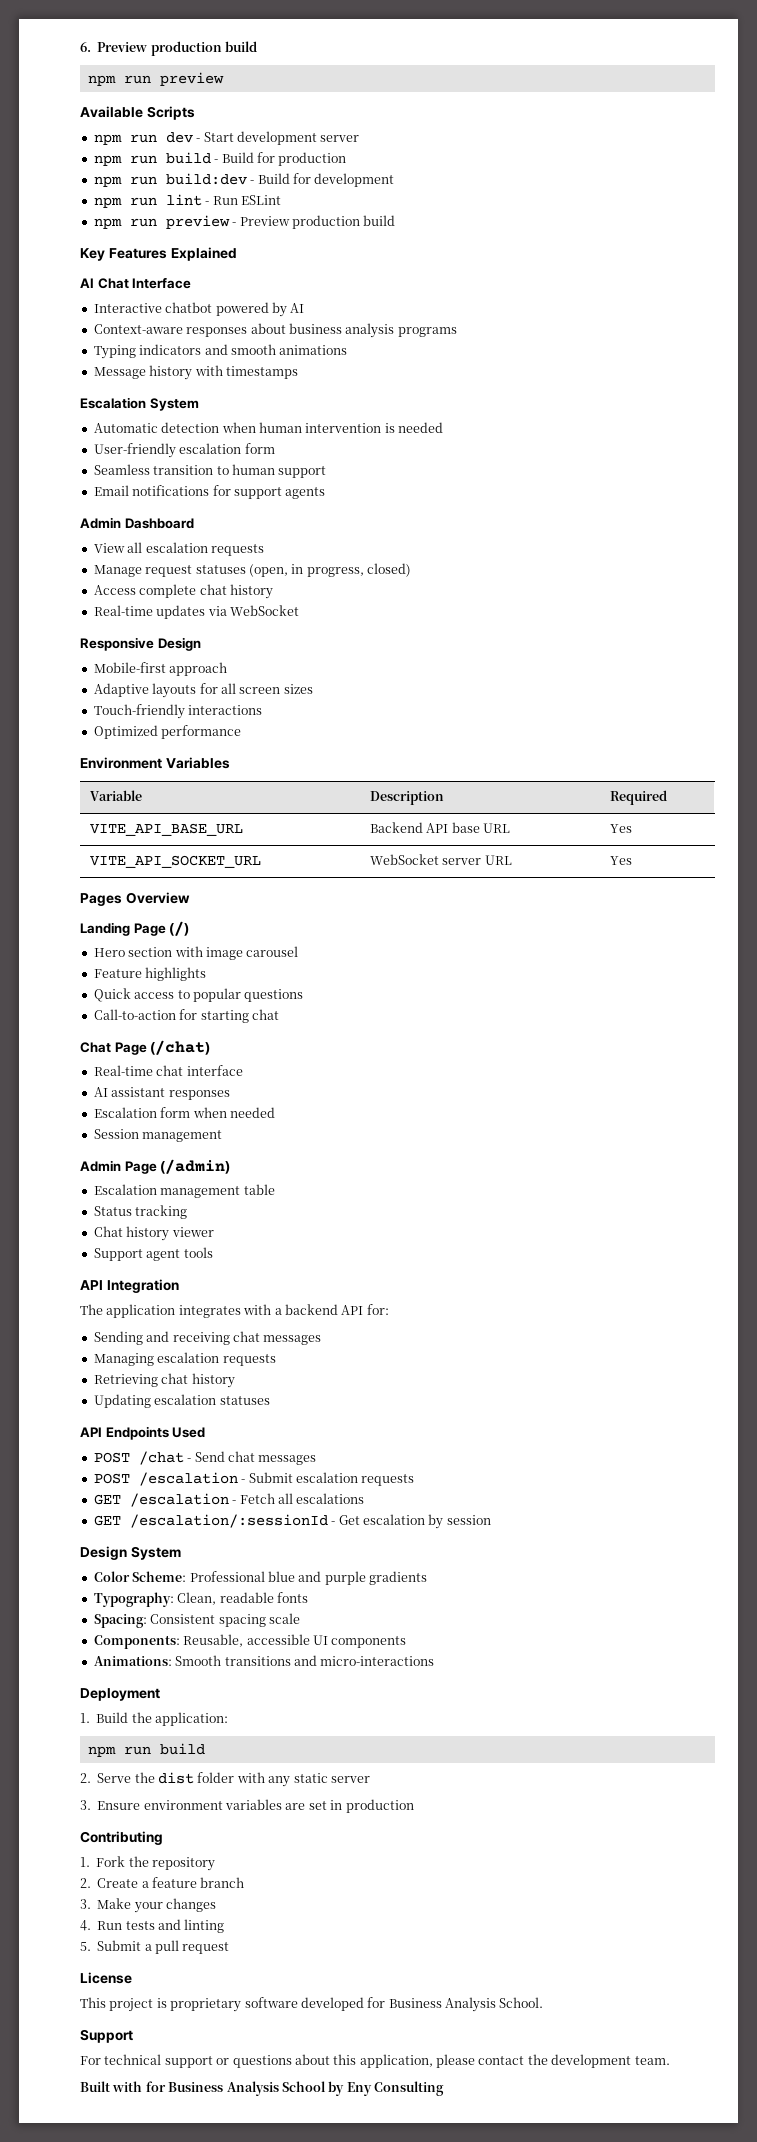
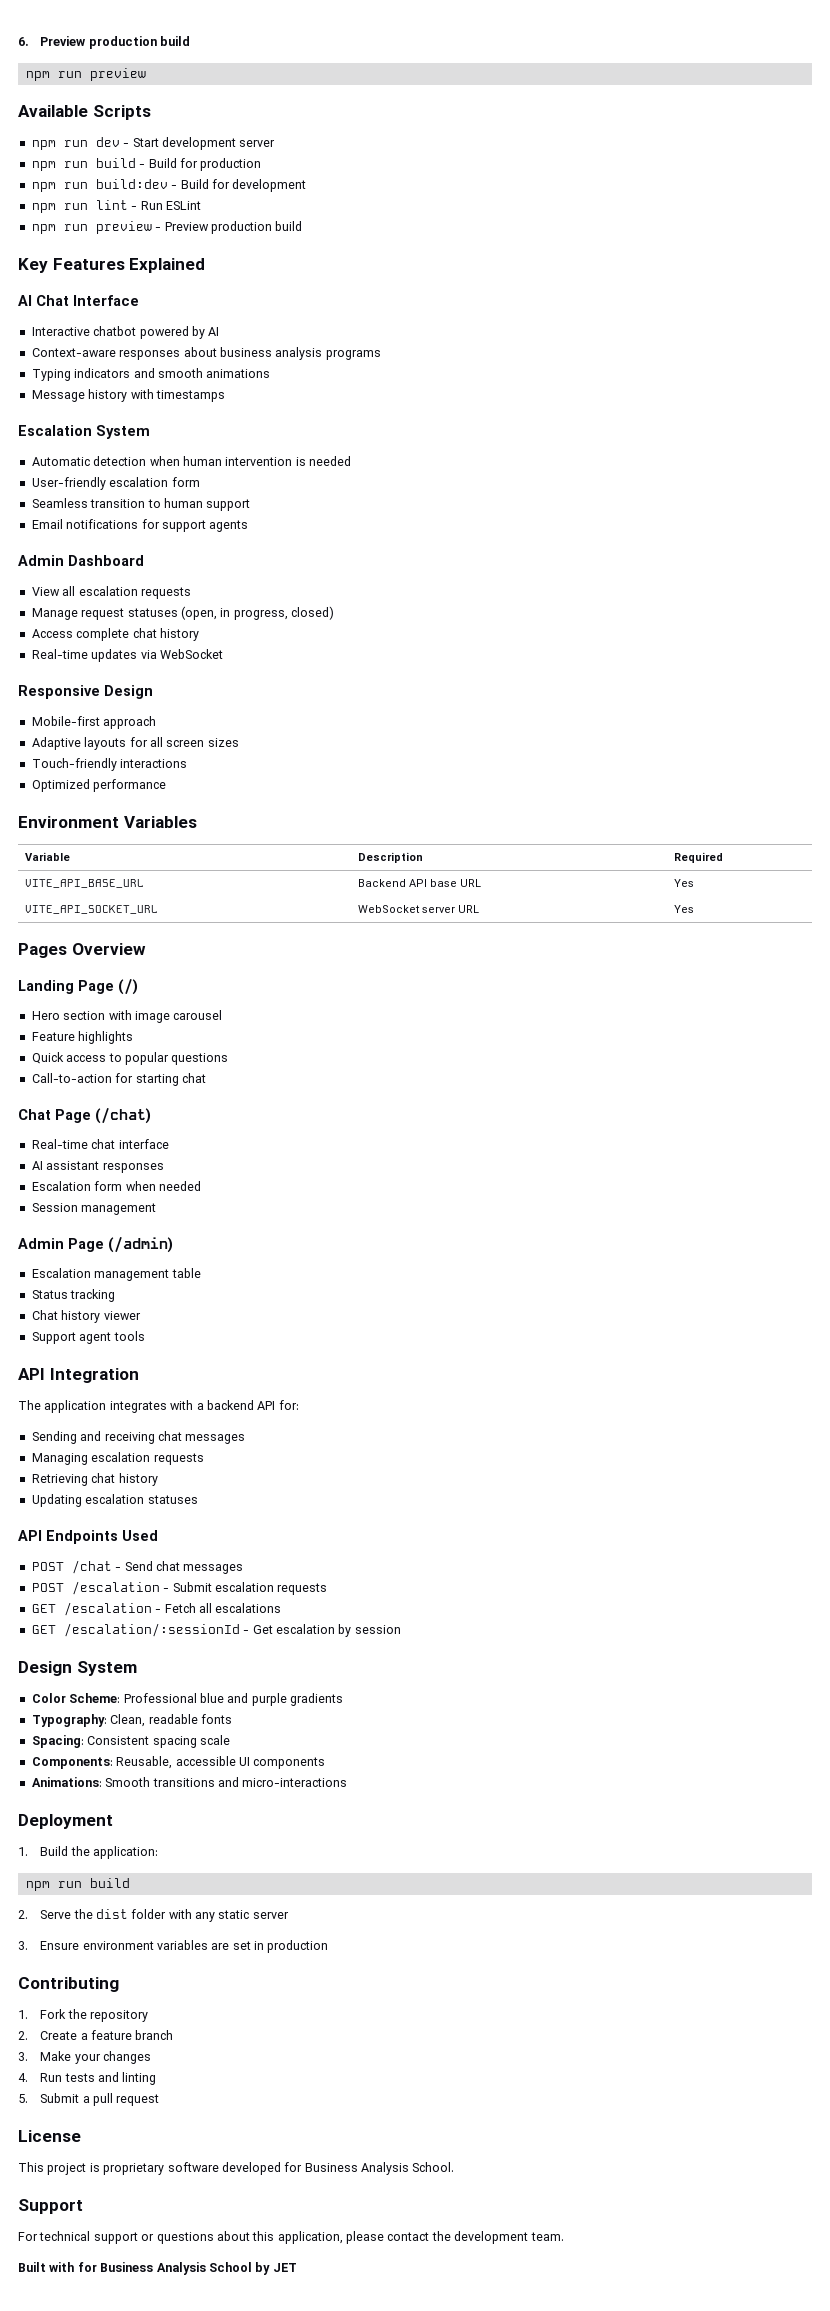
[346,2081,444,2096] Eny Consulting -> [272,2263,297,2272] JET

